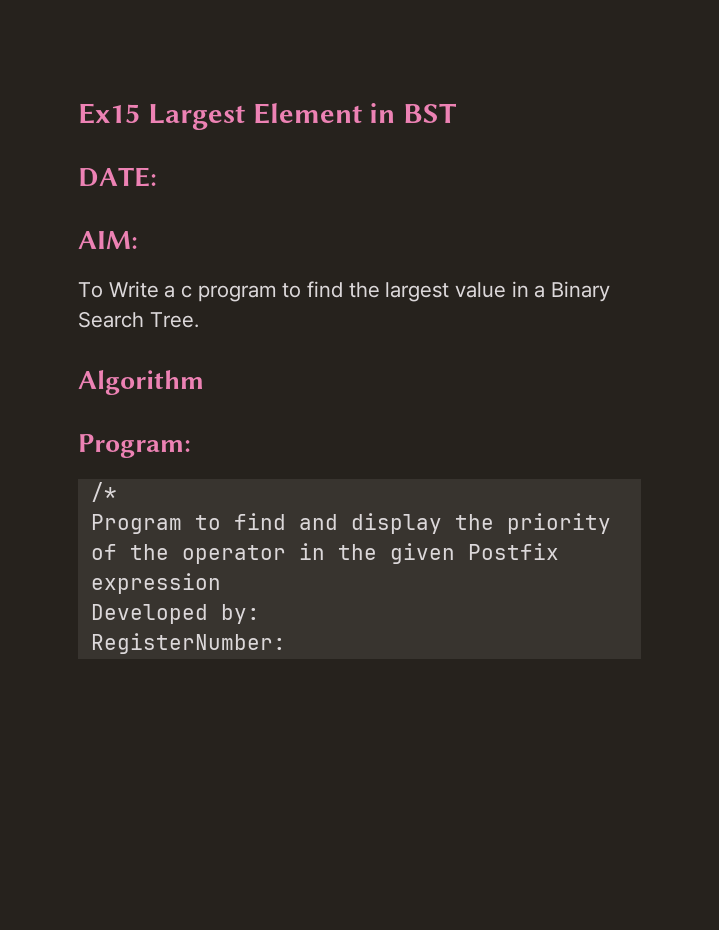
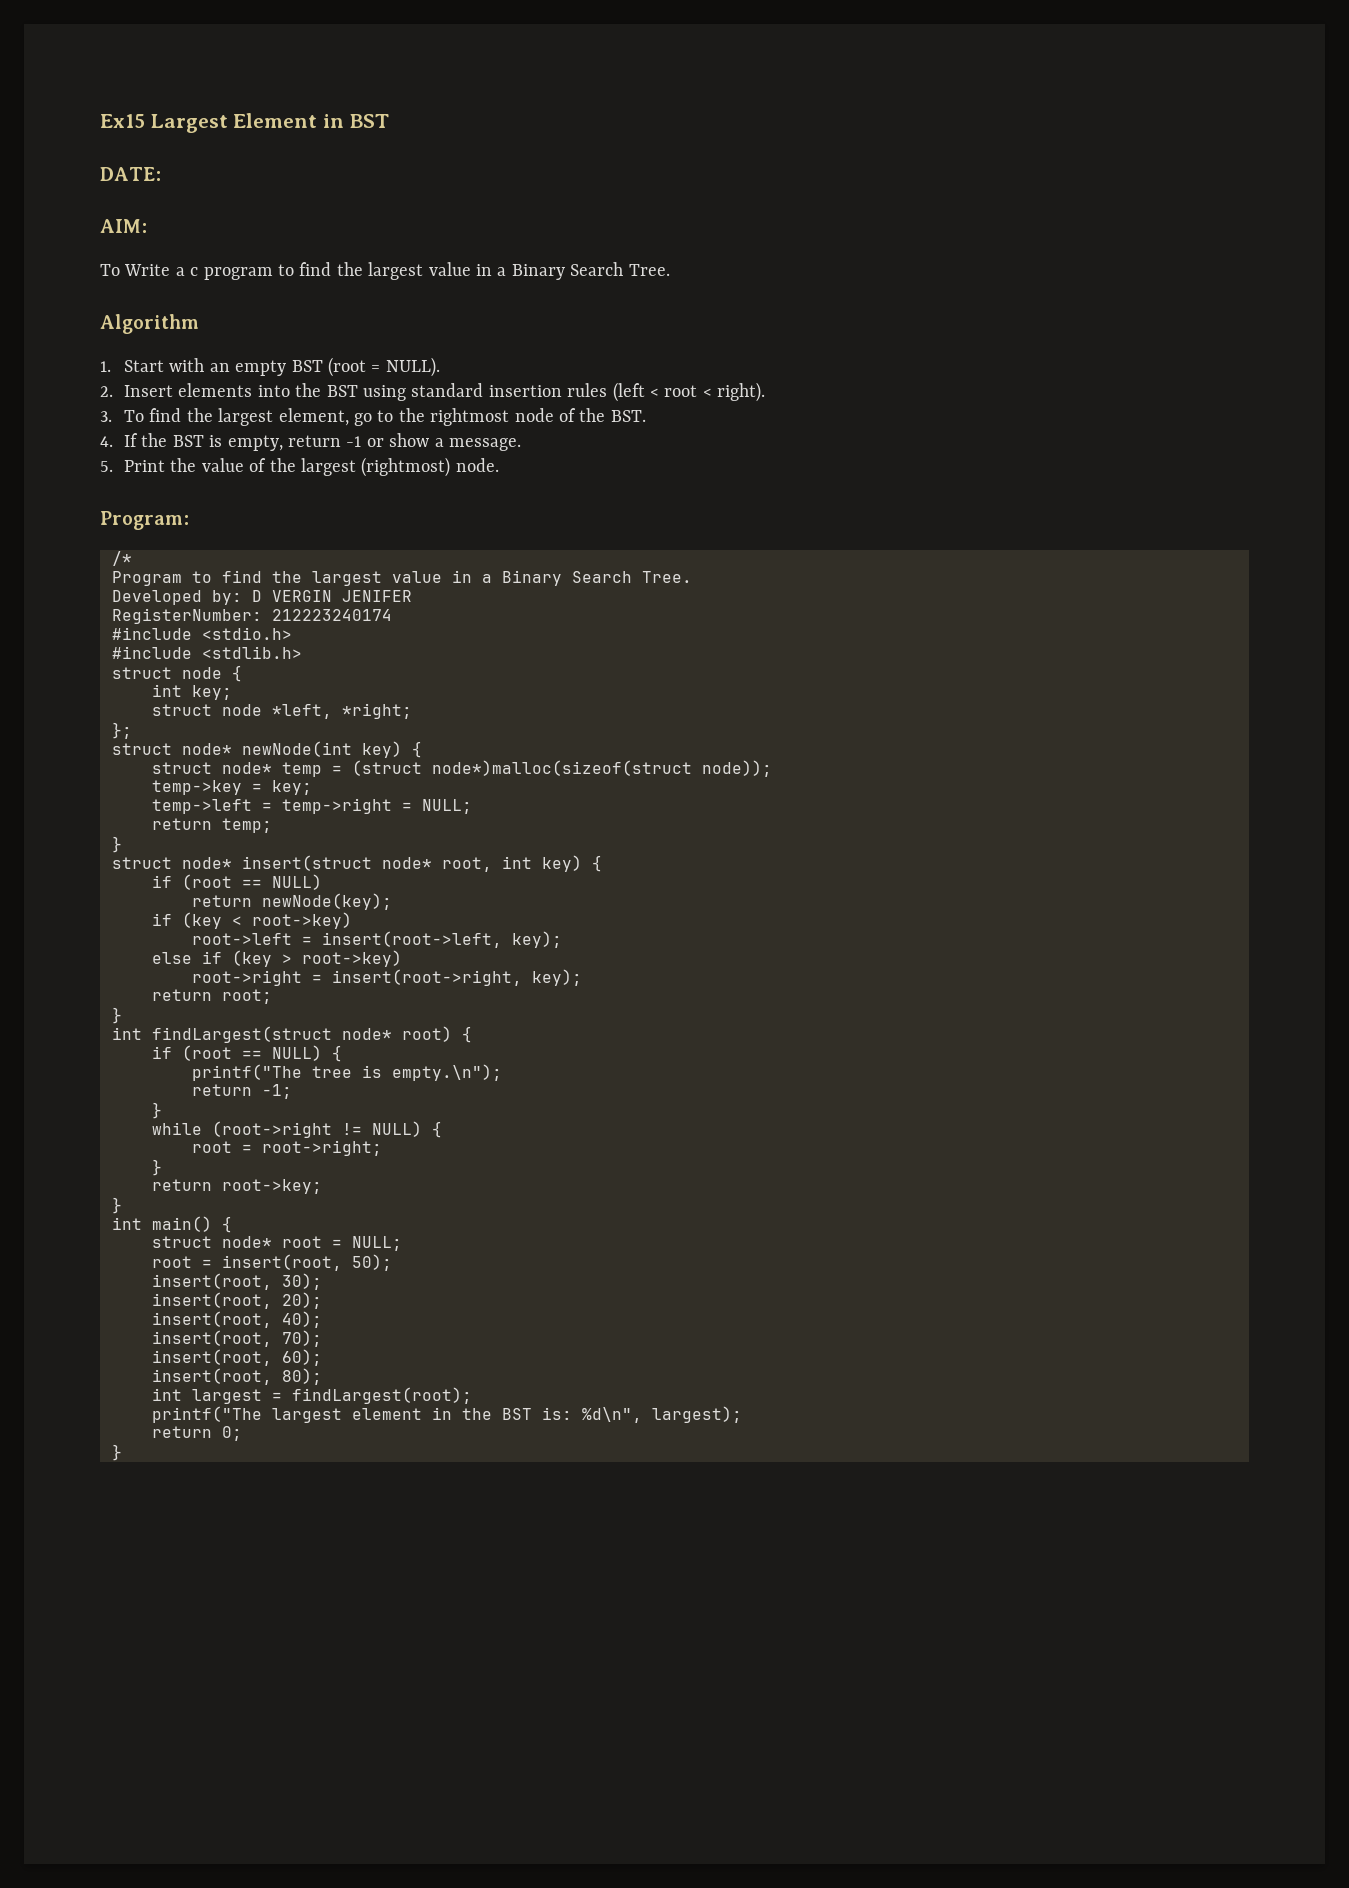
(204, 382) none -> [100,357,440,377] [100,382,766,402] [100,408,646,426] [100,433,522,451] [100,457,499,477] // 1. Start with an empty BST (root = NULL). // 2. Insert elements into the BST using standard insertion rules (left < root < right). // 3. To find the largest element, go to the rightmost node of the BST. // 4. If the BST is empty, return -1 or show a message. // 5. Print the value of the largest (rightmost) node.
[298,513,611,534] [90,543,559,564] [90,573,221,594] [90,604,260,624] [90,633,286,654] and display the priority of the operator in the given Postfix expression // Developed by: // RegisterNumber: -> [272,570,692,586] [112,590,412,605] [112,608,392,624] [112,627,292,640] [112,646,302,659] [112,665,242,682] [152,684,232,700] [152,703,412,719] [112,722,132,739] [112,741,422,758] [152,760,772,777] [152,780,312,795] [152,798,472,814] [152,818,272,833] [112,836,122,853] [112,855,602,872] [152,874,322,890] [192,893,392,910] [152,912,352,929] [192,931,562,948] [152,950,402,967] [192,969,582,986] [152,989,272,1004] [112,1007,122,1024] [112,1026,472,1043] [152,1045,342,1062] [192,1064,502,1081] [192,1084,292,1099] [152,1102,162,1119] [152,1121,442,1138] [192,1140,382,1156] [152,1159,162,1176] [152,1179,322,1194] [112,1197,122,1214] [112,1216,232,1233] [152,1236,402,1251] [152,1254,392,1271] [152,1273,322,1290] [152,1292,322,1309] [152,1311,322,1328] [152,1330,322,1347] [152,1349,322,1366] [152,1368,322,1385] [152,1387,472,1404] [152,1406,742,1423] [152,1426,242,1441] [112,1444,122,1461] the largest value in a Binary Search Tree. // Developed by: D VERGIN JENIFER // RegisterNumber: 212223240174 // #include <stdio.h> // #include <stdlib.h> // struct node { // int key; // struct node *left, *right; // }; // struct node* newNode(int key) { // struct node* temp = (struct node*)malloc(sizeof(struct node)); // temp->key = key; // temp->left = temp->right = NULL; // return temp; // } // struct node* insert(struct node* root, int key) { // if (root == NULL) // return newNode(key); // if (key < root->key) // root->left = insert(root->left, key); // else if (key > root->key) // root->right = insert(root->right, key); // return root; // } // int findLargest(struct node* root) { // if (root == NULL) { // printf("The tree is empty.\n"); // return -1; // } // while (root->right != NULL) { // root = root->right; // } // return root->key; // } // int main() { // struct node* root = NULL; // root = insert(root, 50); // insert(root, 30); // insert(root, 20); // insert(root, 40); // insert(root, 70); // insert(root, 60); // insert(root, 80); // int largest = findLargest(root); // printf("The largest element in the BST is: %d\n", largest); // return 0; // }

